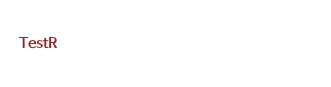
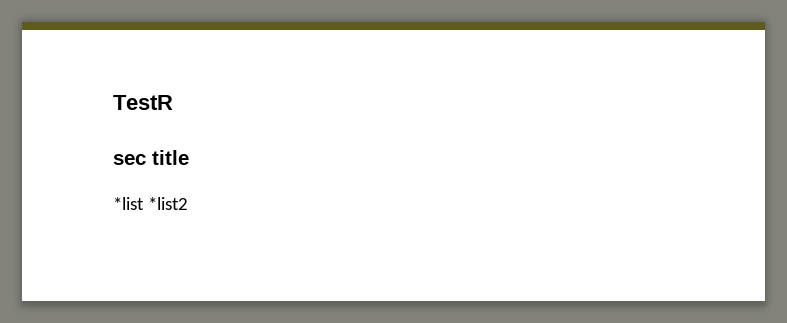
(58, 43) none -> [113,150,189,165] [113,197,188,210] // sec title // *list *list2

